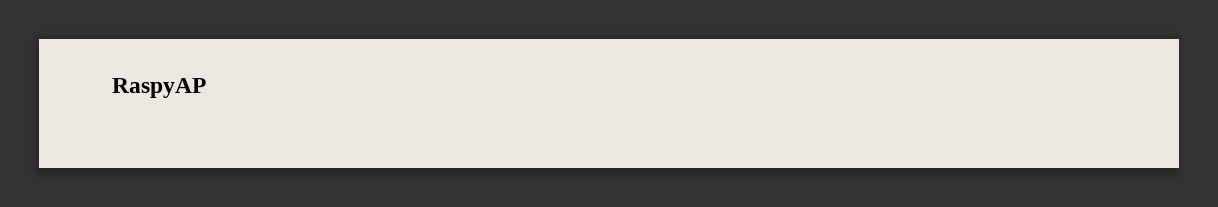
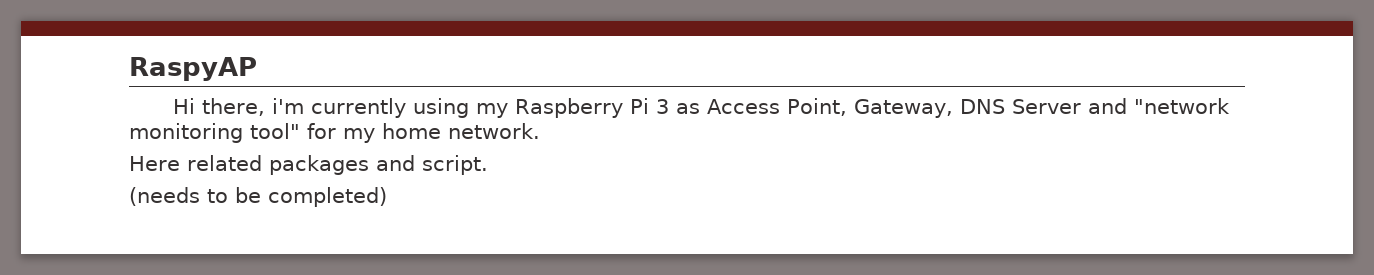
(206, 88) none -> [173,98,1231,118] [129,123,540,143] [129,155,488,175] [129,187,387,207] // Hi there, i'm currently using my Raspberry Pi 3 as Access Point, Gateway, DNS Server and "network monitoring tool" for my home network. // Here related packages and script. // (needs to be completed)

